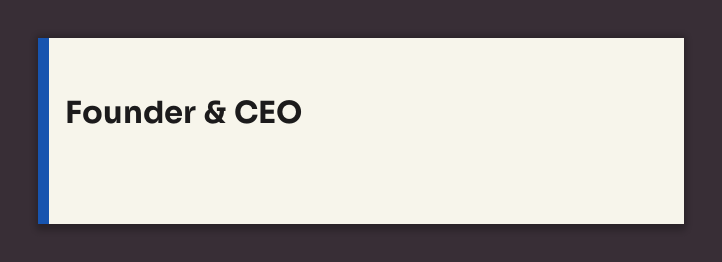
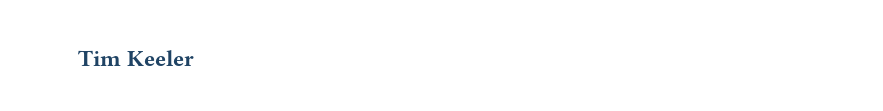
[65,100,303,124] Founder & CEO -> [78,50,195,66] Tim Keeler

